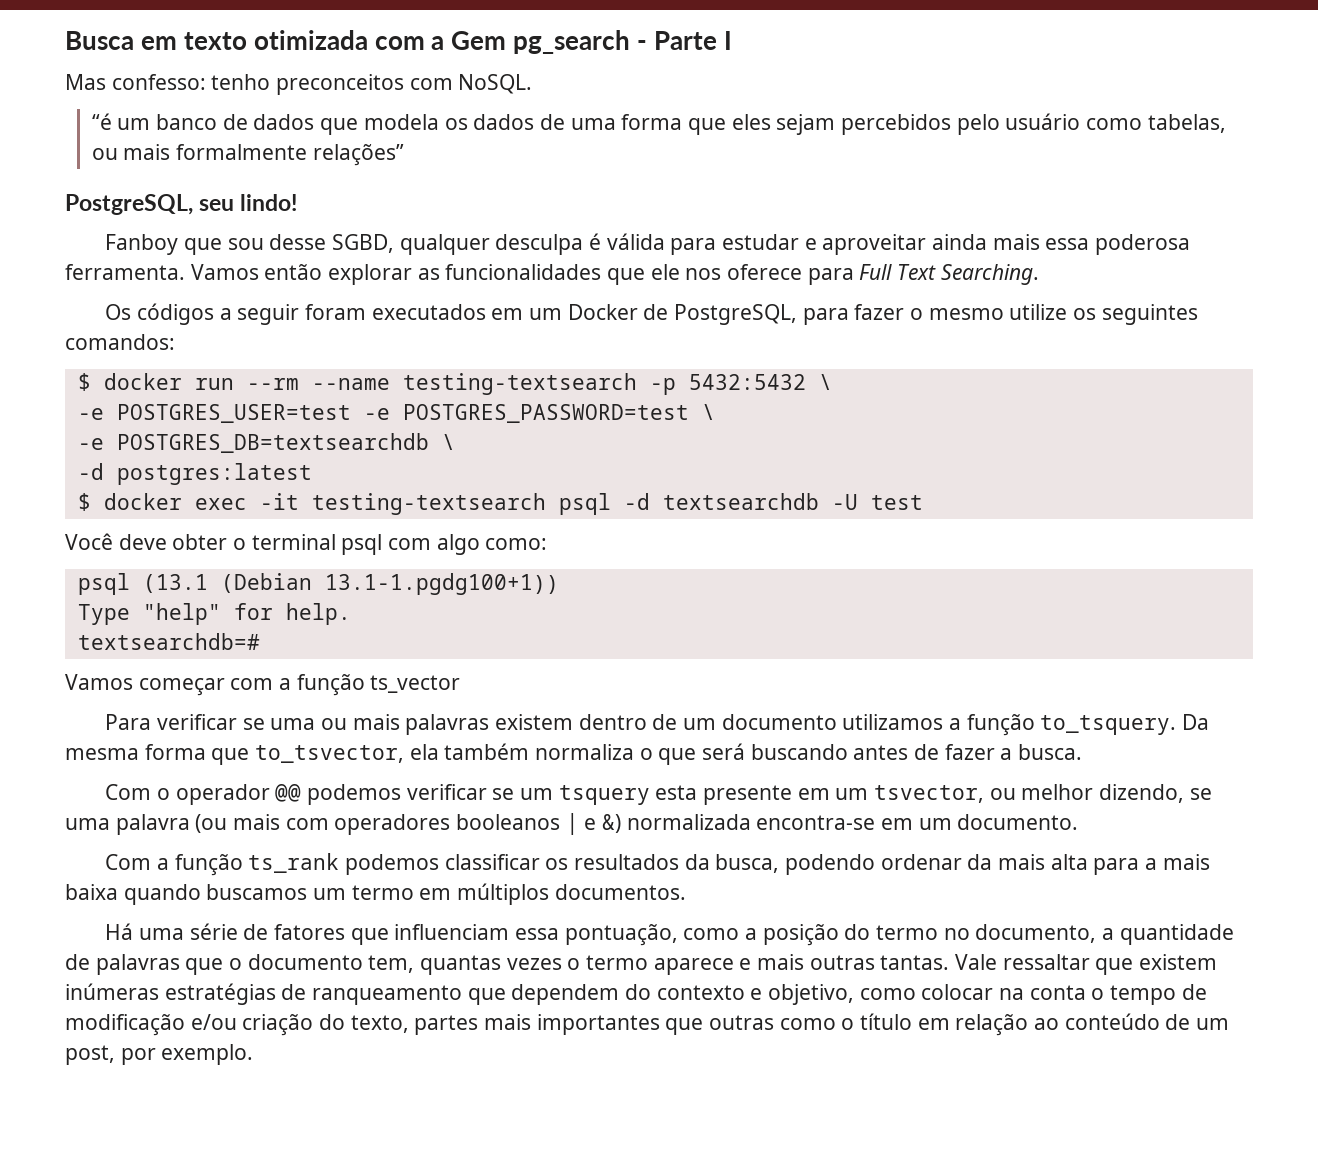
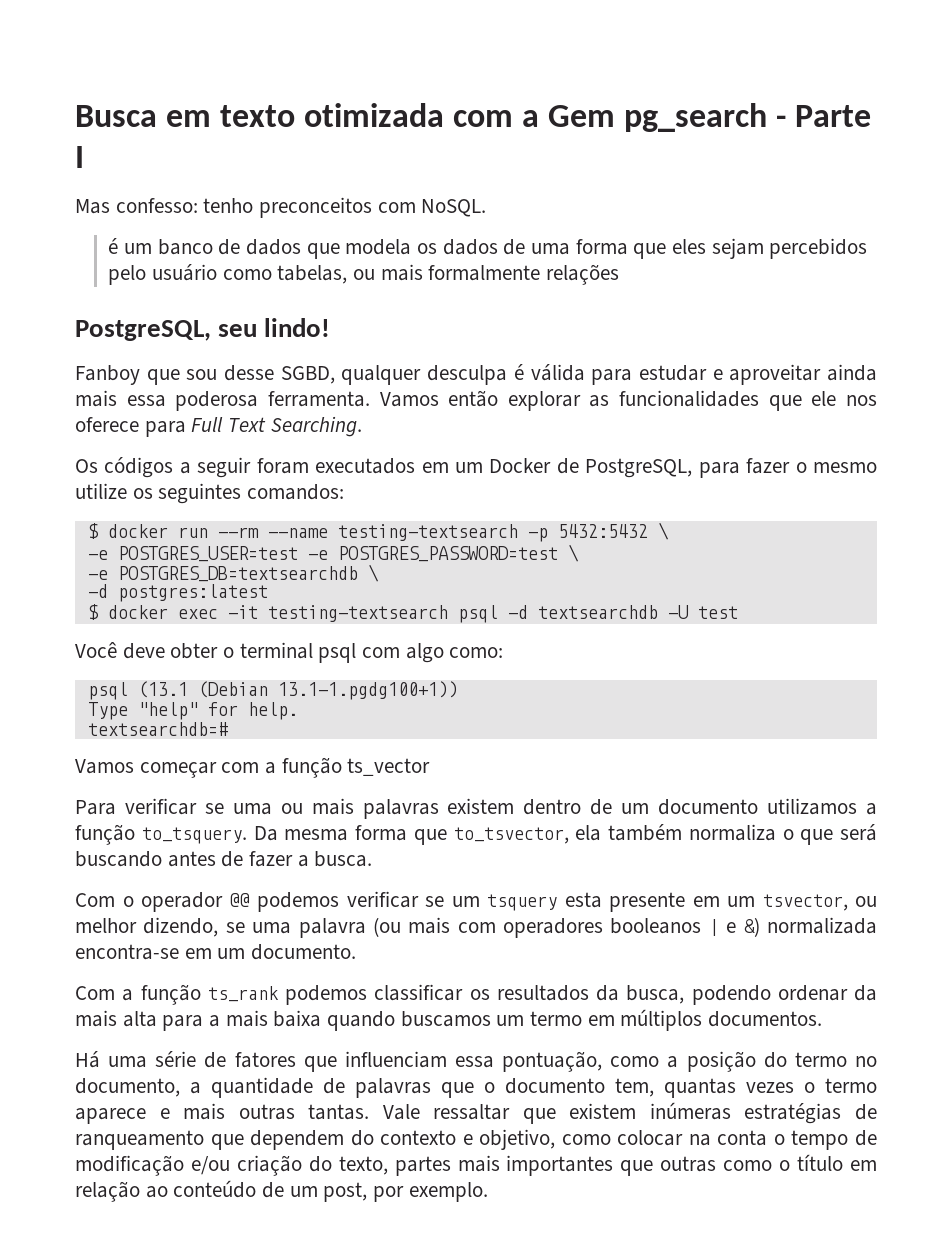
[91,113,112,130] “é -> [108,238,119,254] é
[312,144,404,166] relações” -> [545,264,619,285] relações

